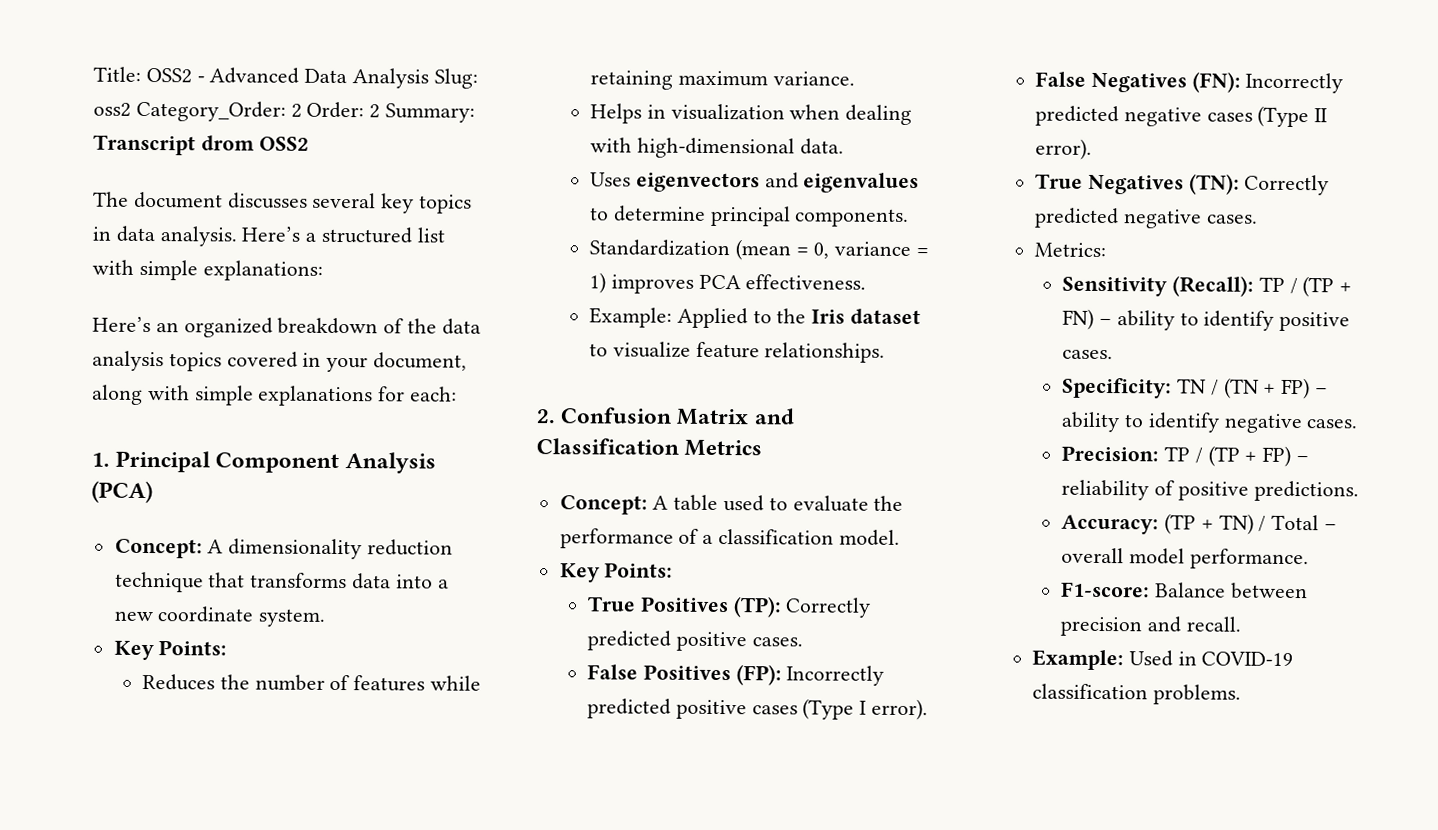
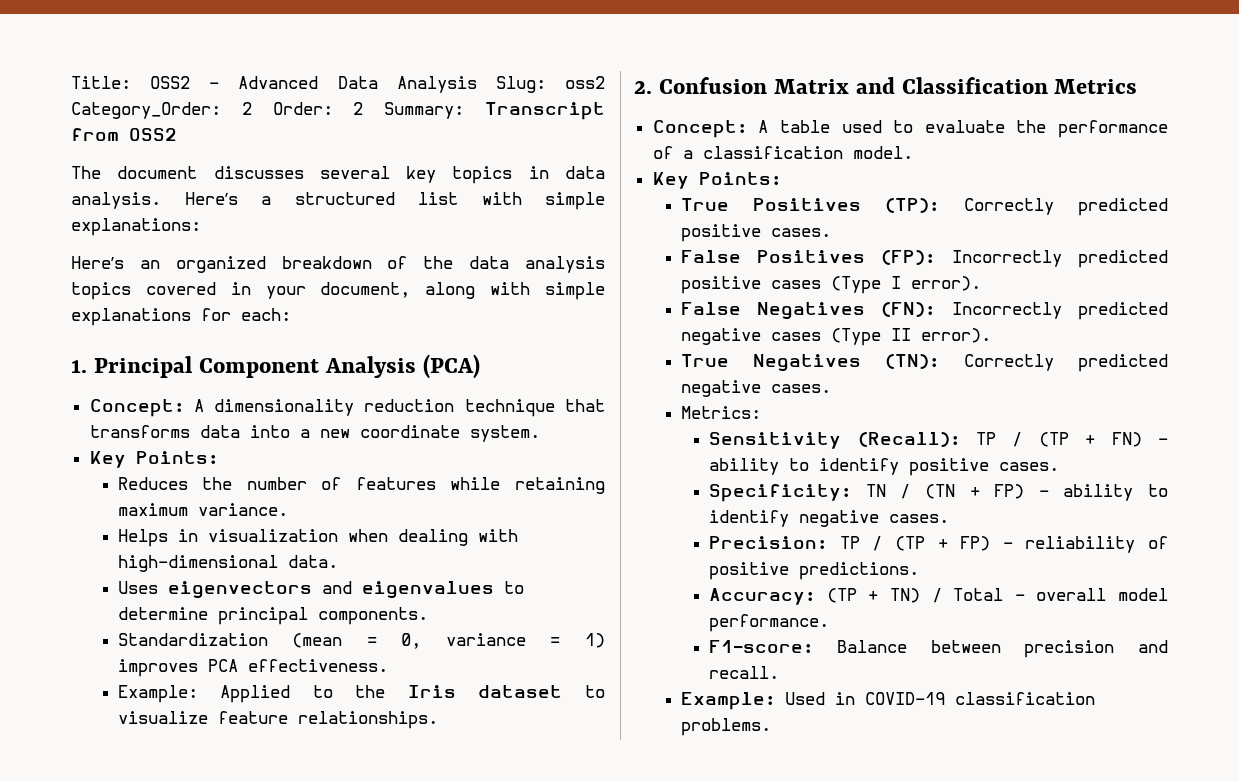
[200,135,255,151] drom -> [71,128,119,141] from

